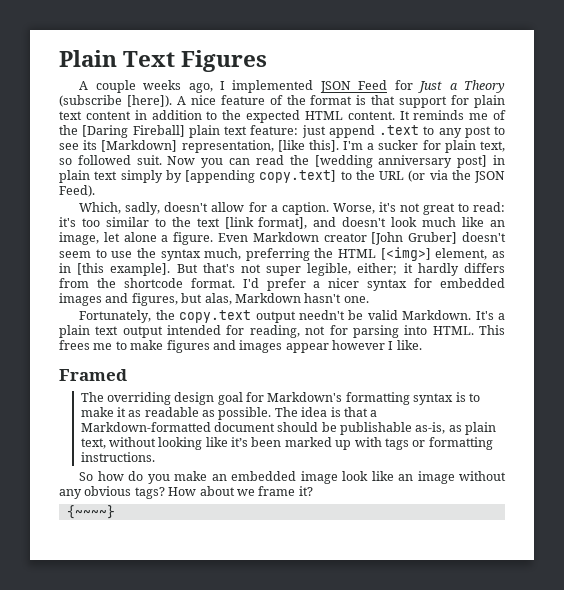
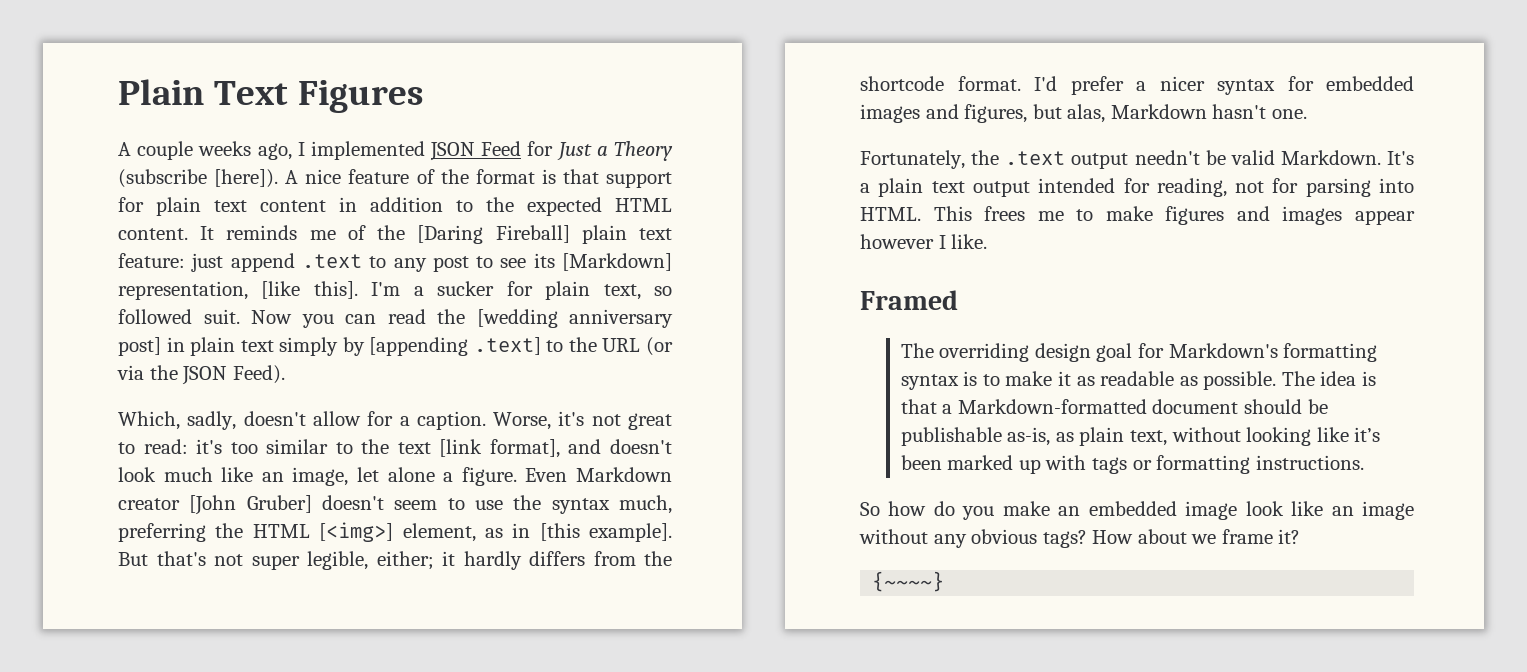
[259,170,337,183] copy.text] -> [473,337,541,355] .text]
[179,310,252,323] copy.text -> [1005,151,1066,165] .text

